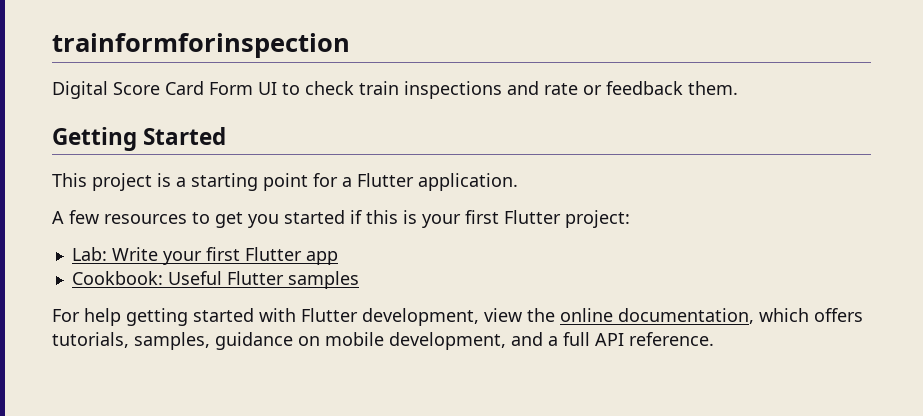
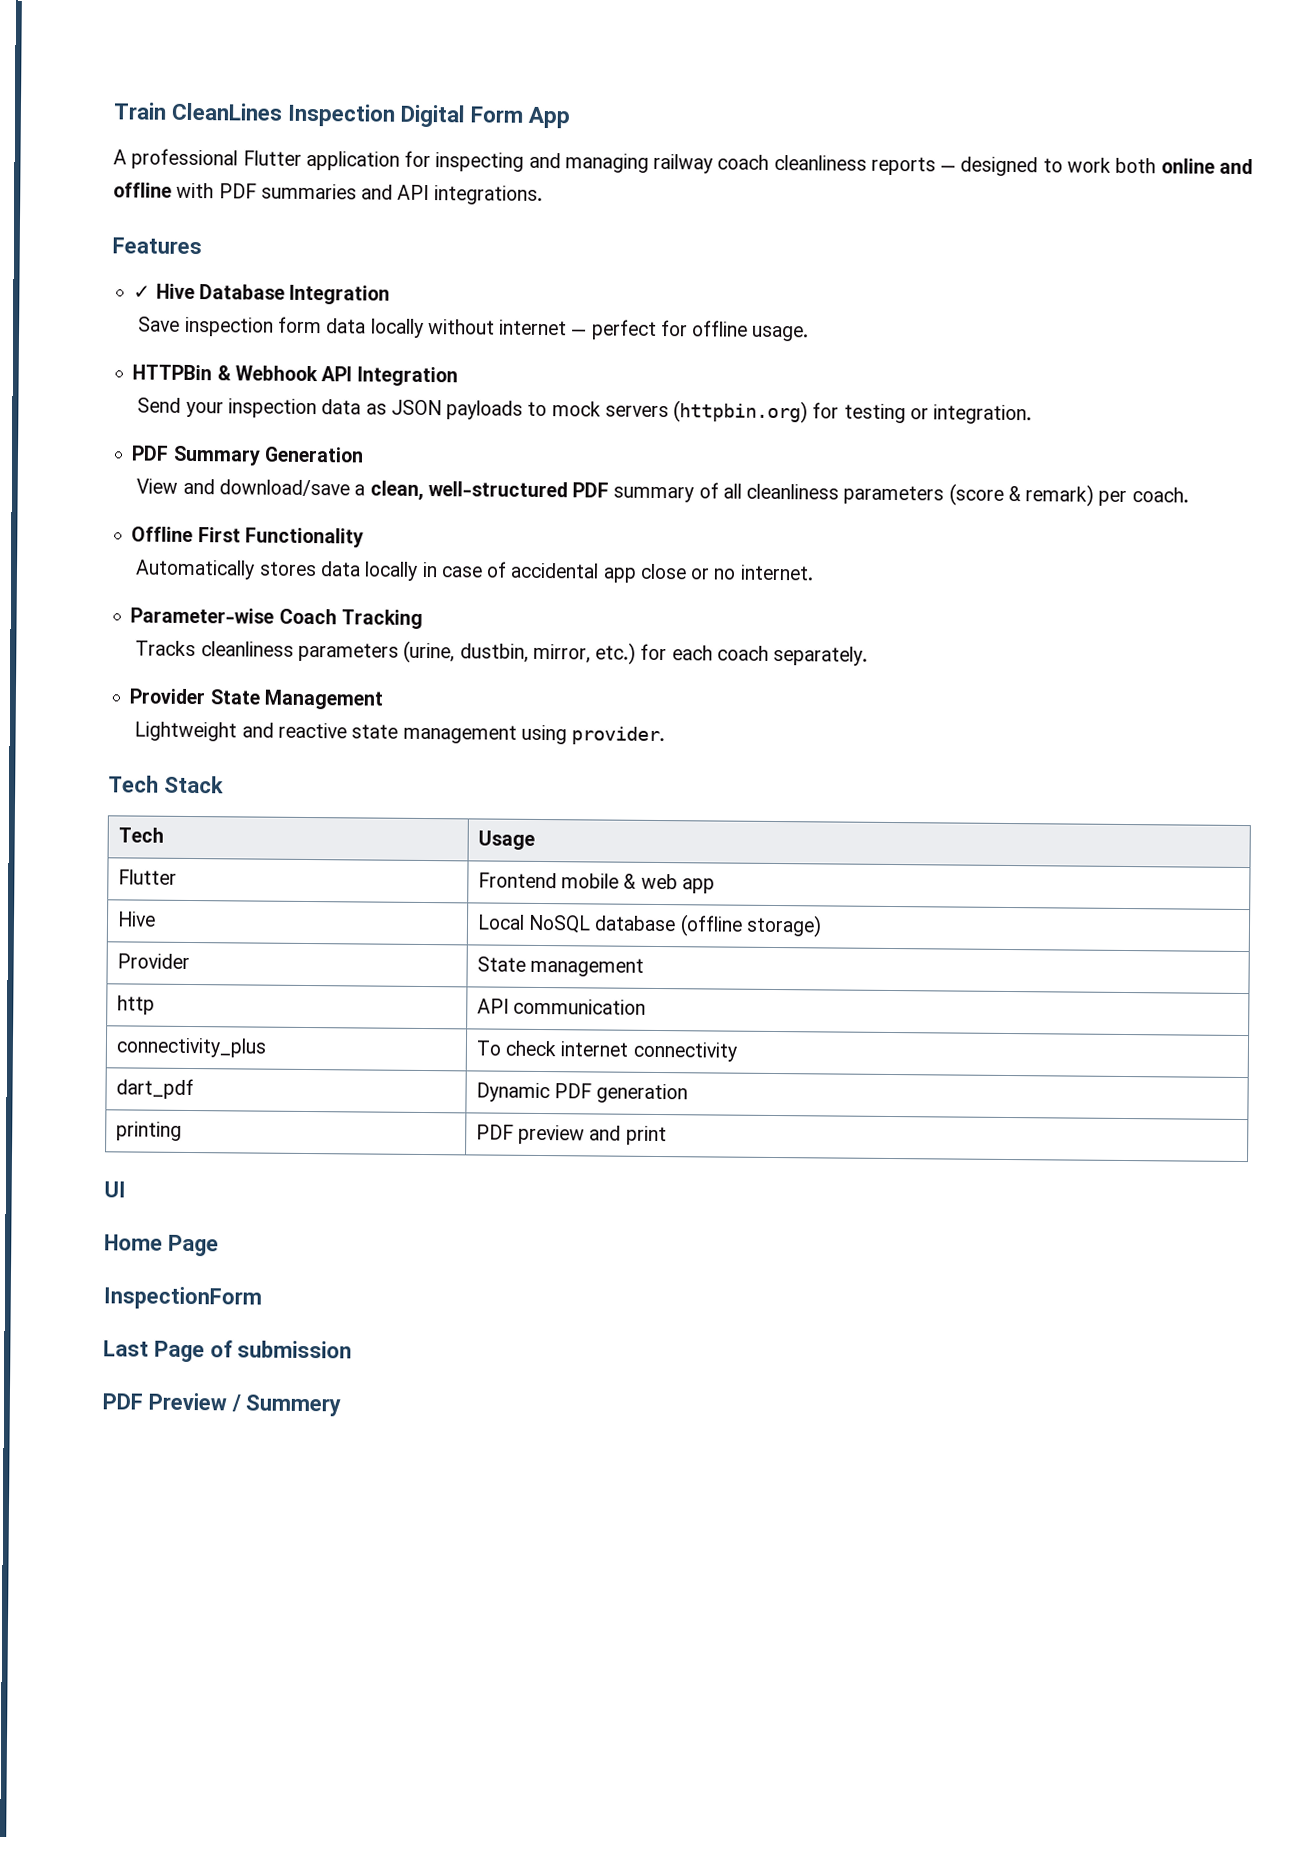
[52,33,350,58] [52,81,738,99] [52,127,227,151] [52,173,518,191] [52,210,630,228] [71,247,338,265] [71,271,359,289] [52,308,863,326] [52,332,714,350] trainformforinspection // Digital Score Card Form UI to check train inspections and rate or feedback them. // Getting Started // This project is a starting point for a Flutter application. // A few resources to get you started if this is your first Flutter project: // Lab: Write your first Flutter app // Cookbook: Useful Flutter samples // For help getting started with Flutter development, view the online documentation, which offers tutorials, samples, guidance on mobile development, and a full API reference. -> [113,102,571,129] [113,148,1253,177] [113,182,543,205] [112,237,202,255] [133,283,391,305] [138,316,810,342] [132,364,458,387] [137,397,1033,425] [131,445,364,466] [136,478,1189,507] [131,526,364,548] [135,559,814,583] [130,607,423,629] [135,640,869,666] [129,688,383,710] [134,721,666,746] [108,775,224,794] [117,827,164,843] [477,830,535,850] [117,869,177,885] [477,872,715,894] [116,911,156,927] [476,914,822,938] [116,953,190,970] [476,956,645,977] [116,995,155,1015] [476,998,647,1015] [115,1037,267,1058] [475,1040,737,1062] [115,1078,194,1100] [475,1082,689,1104] [115,1121,182,1141] [475,1124,667,1146] [104,1181,126,1198] [104,1234,219,1257] [103,1286,262,1310] [103,1340,353,1363] [102,1392,342,1417] Train CleanLines Inspection Digital Form App // A professional Flutter application for inspecting and managing railway coach cleanliness reports — designed to work both online and offline with PDF summaries and API integrations. // Features // ✓ Hive Database Integration // Save inspection form data locally without internet — perfect for offline usage. // HTTPBin & Webhook API Integration // Send your inspection data as JSON payloads to mock servers (httpbin.org) for testing or integration. // PDF Summary Generation // View and download/save a clean, well-structured PDF summary of all cleanliness parameters (score & remark) per coach. // Offline First Functionality // Automatically stores data locally in case of accidental app close or no internet. // Parameter-wise Coach Tracking // Tracks cleanliness parameters (urine, dustbin, mirror, etc.) for each coach separately. // Provider State Management // Lightweight and reactive state management using provider. // Tech Stack // Tech | Usage // Flutter | Frontend mobile & web app // Hive | Local NoSQL database (offline storage) // Provider | State management // http | API communication // connectivity_plus | To check internet connectivity // dart_pdf | Dynamic PDF generation // printing | PDF preview and print // UI // Home Page // InspectionForm // Last Page of submission // PDF Preview / Summery

